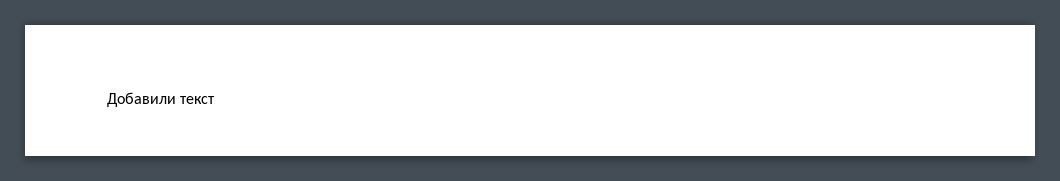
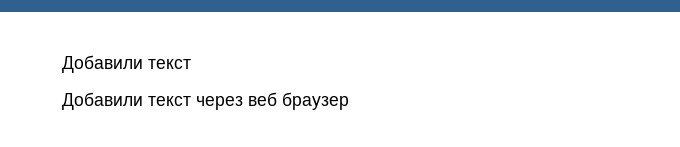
[107,92,216,107] Добавили текст -> [62,55,191,73] [62,92,349,110] Добавили текст // Добавили текст через веб браузер

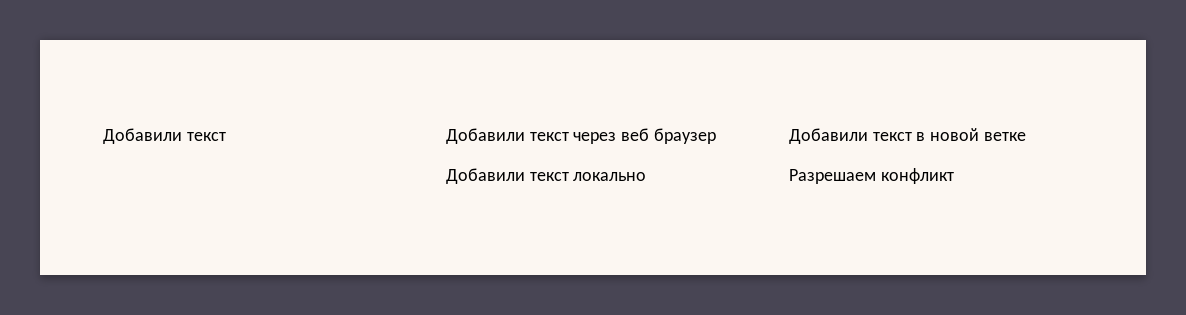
(349, 101) none -> [446,168,647,184] [789,128,1026,144] [789,168,954,184] // Добавили текст локально // Добавили текст в новой ветке // Разрешаем конфликт

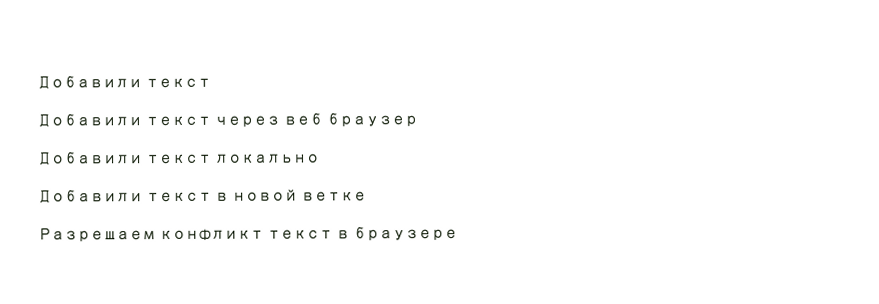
(954, 176) none -> [266,225,458,241] текст в браузере

